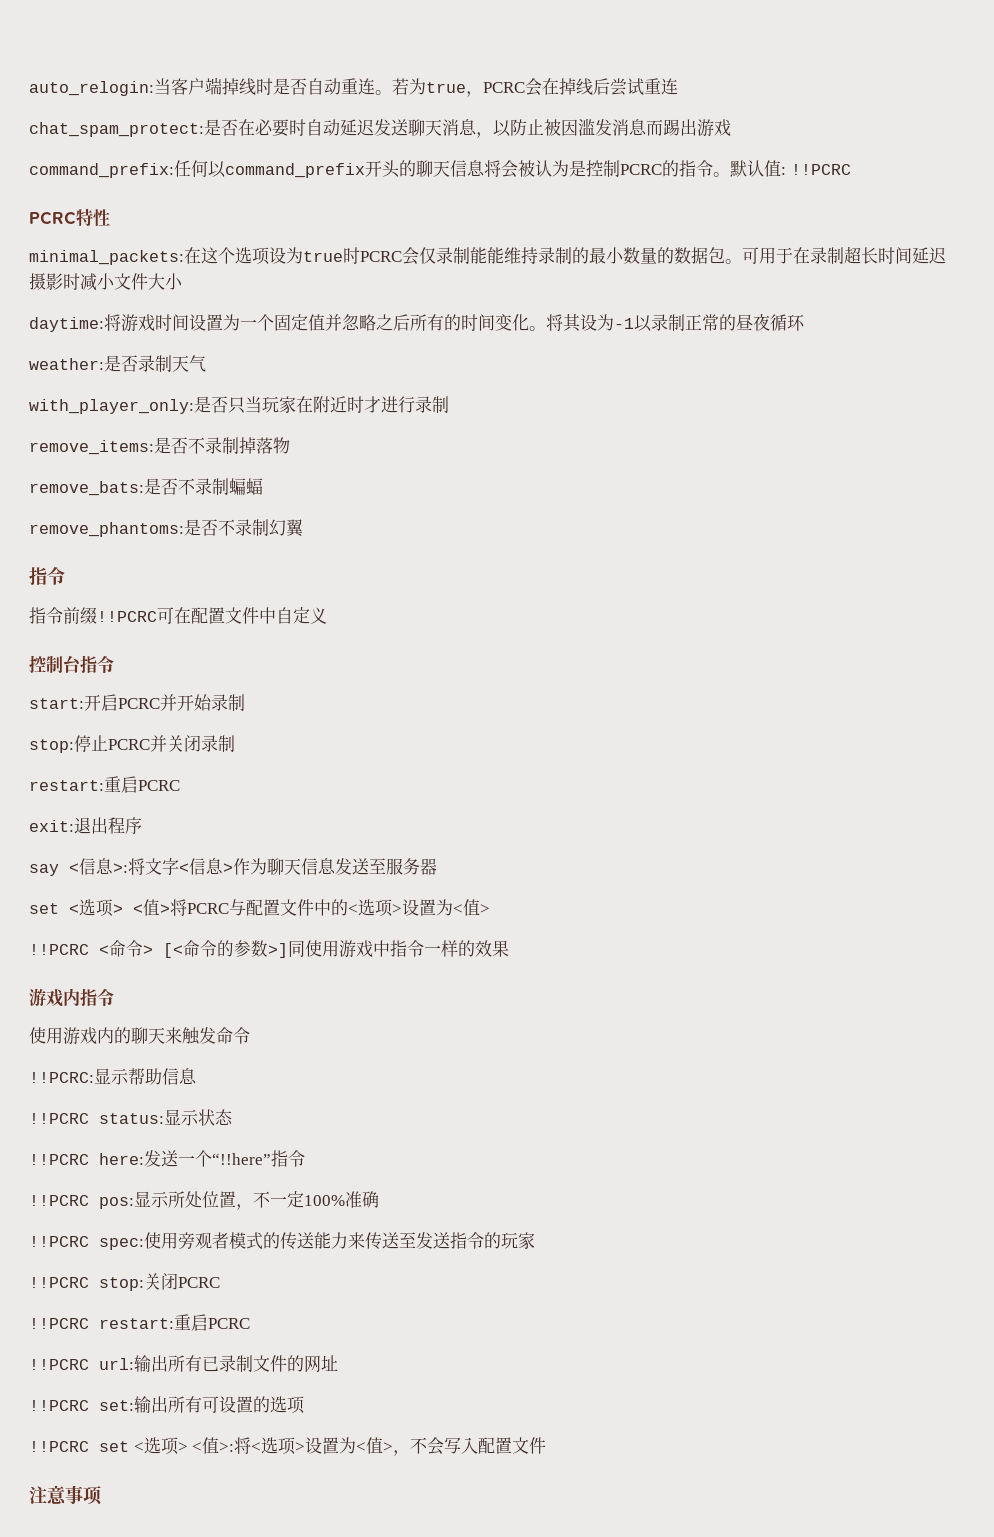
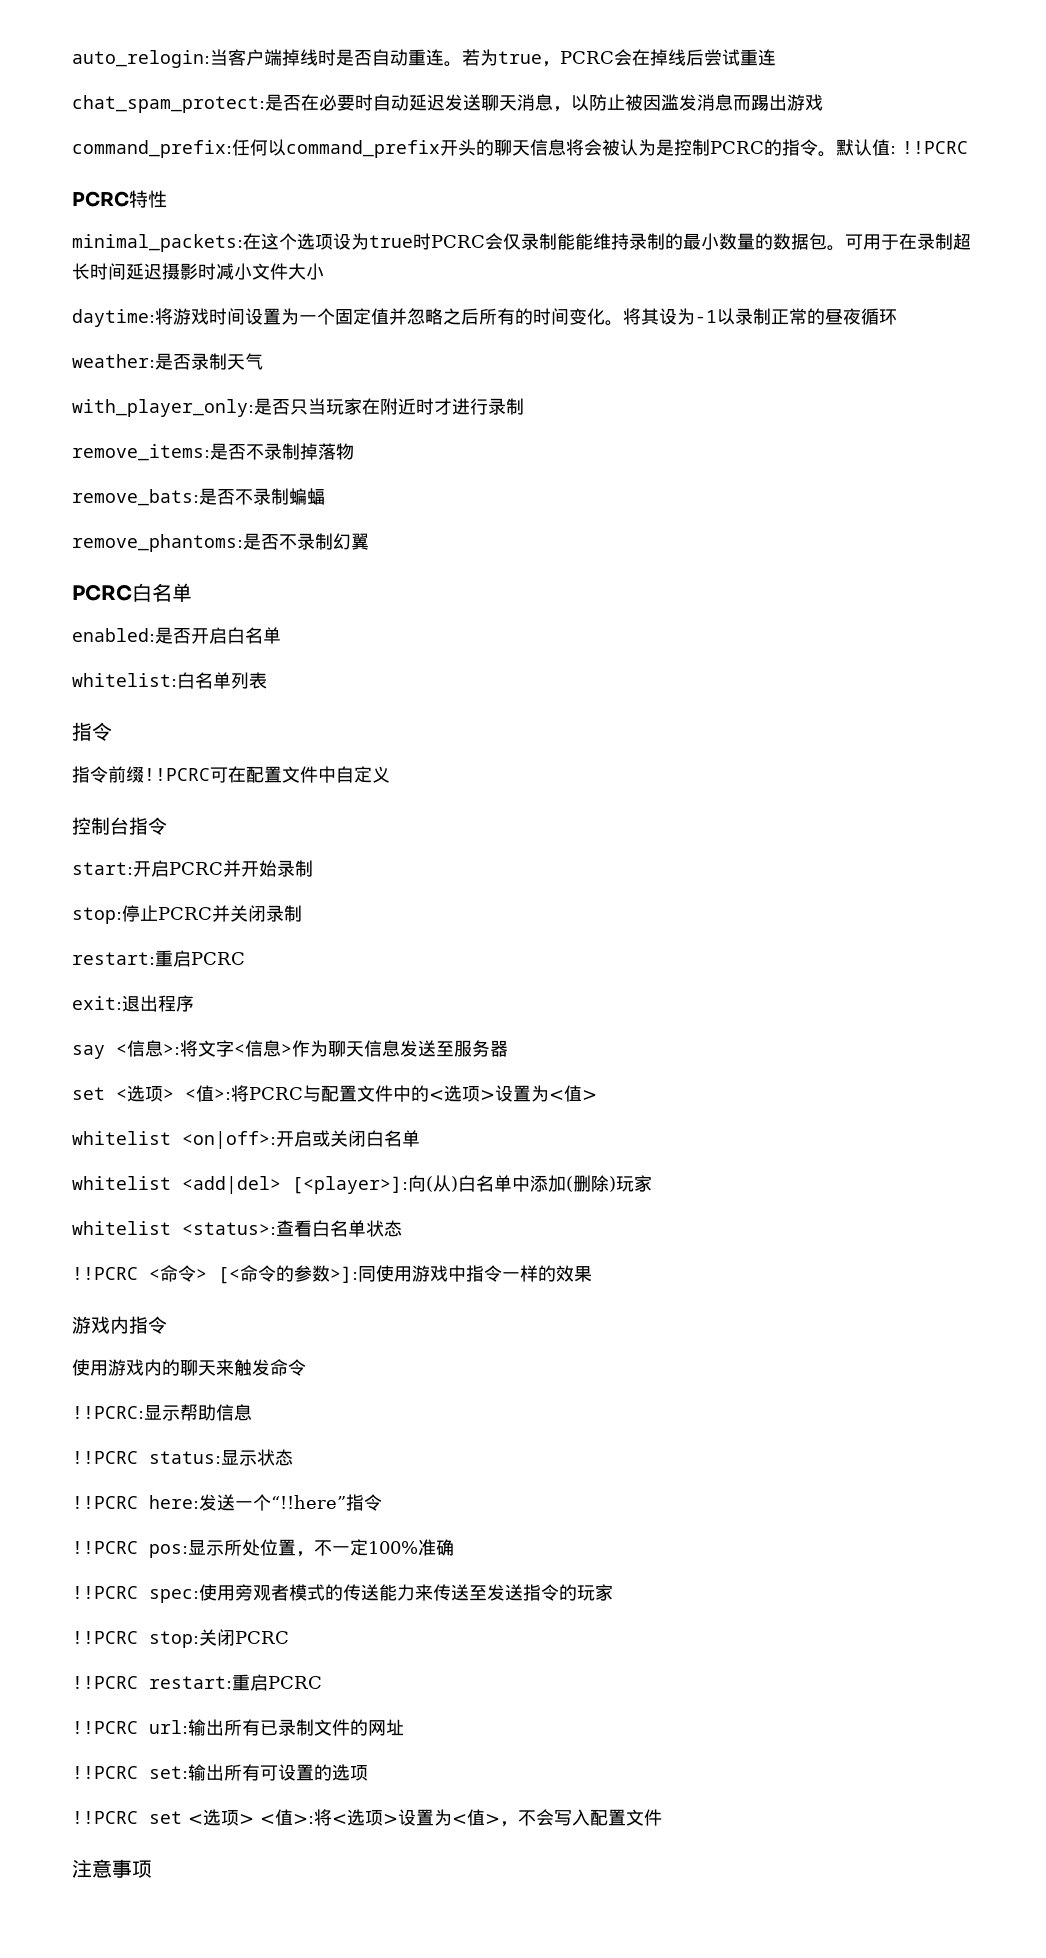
(304, 528) none -> [72,583,192,602] [72,627,281,644] [72,672,267,689] // PCRC白名单 // enabled:是否开启白名单 // whitelist:白名单列表
[160,904,170,914] > -> [214,1089,231,1100] >:
(490, 909) none -> [72,1130,420,1149] [72,1175,652,1194] [72,1220,402,1237] // whitelist <on|off>:开启或关闭白名单 // whitelist <add|del> [<player>]:向(从)白名单中添加(删除)玩家 // whitelist <status>:查看白名单状态
[268,943,288,958] >] -> [330,1266,358,1283] >]:

